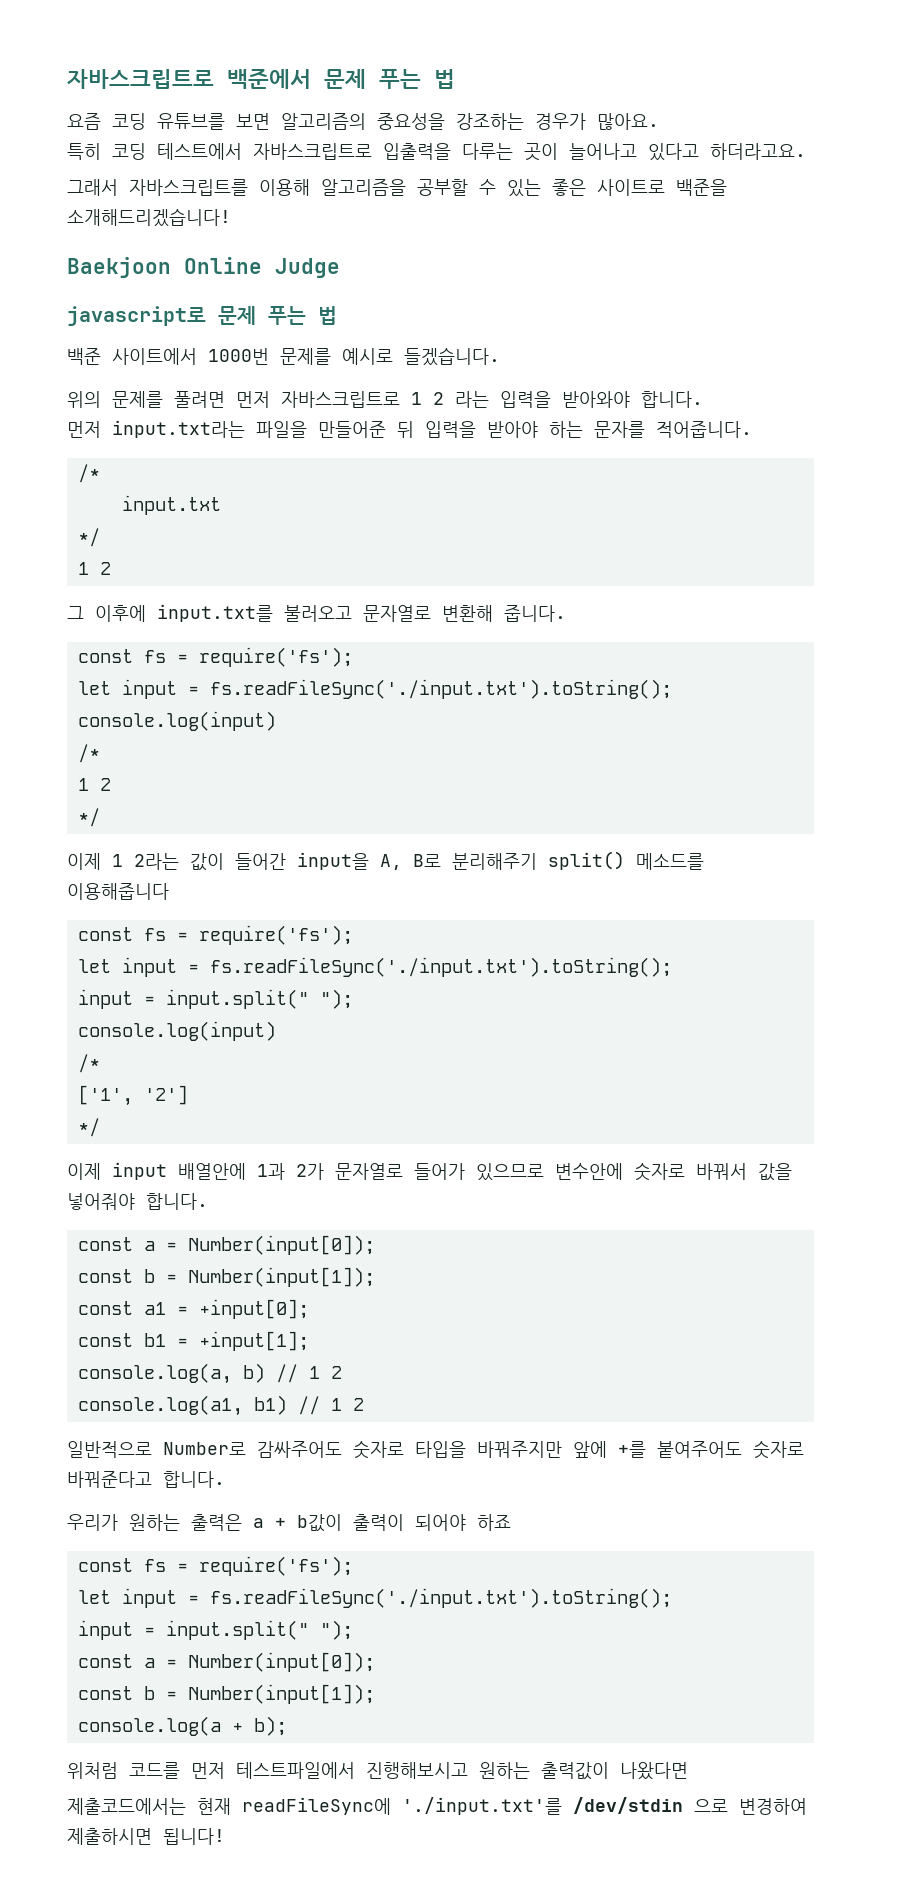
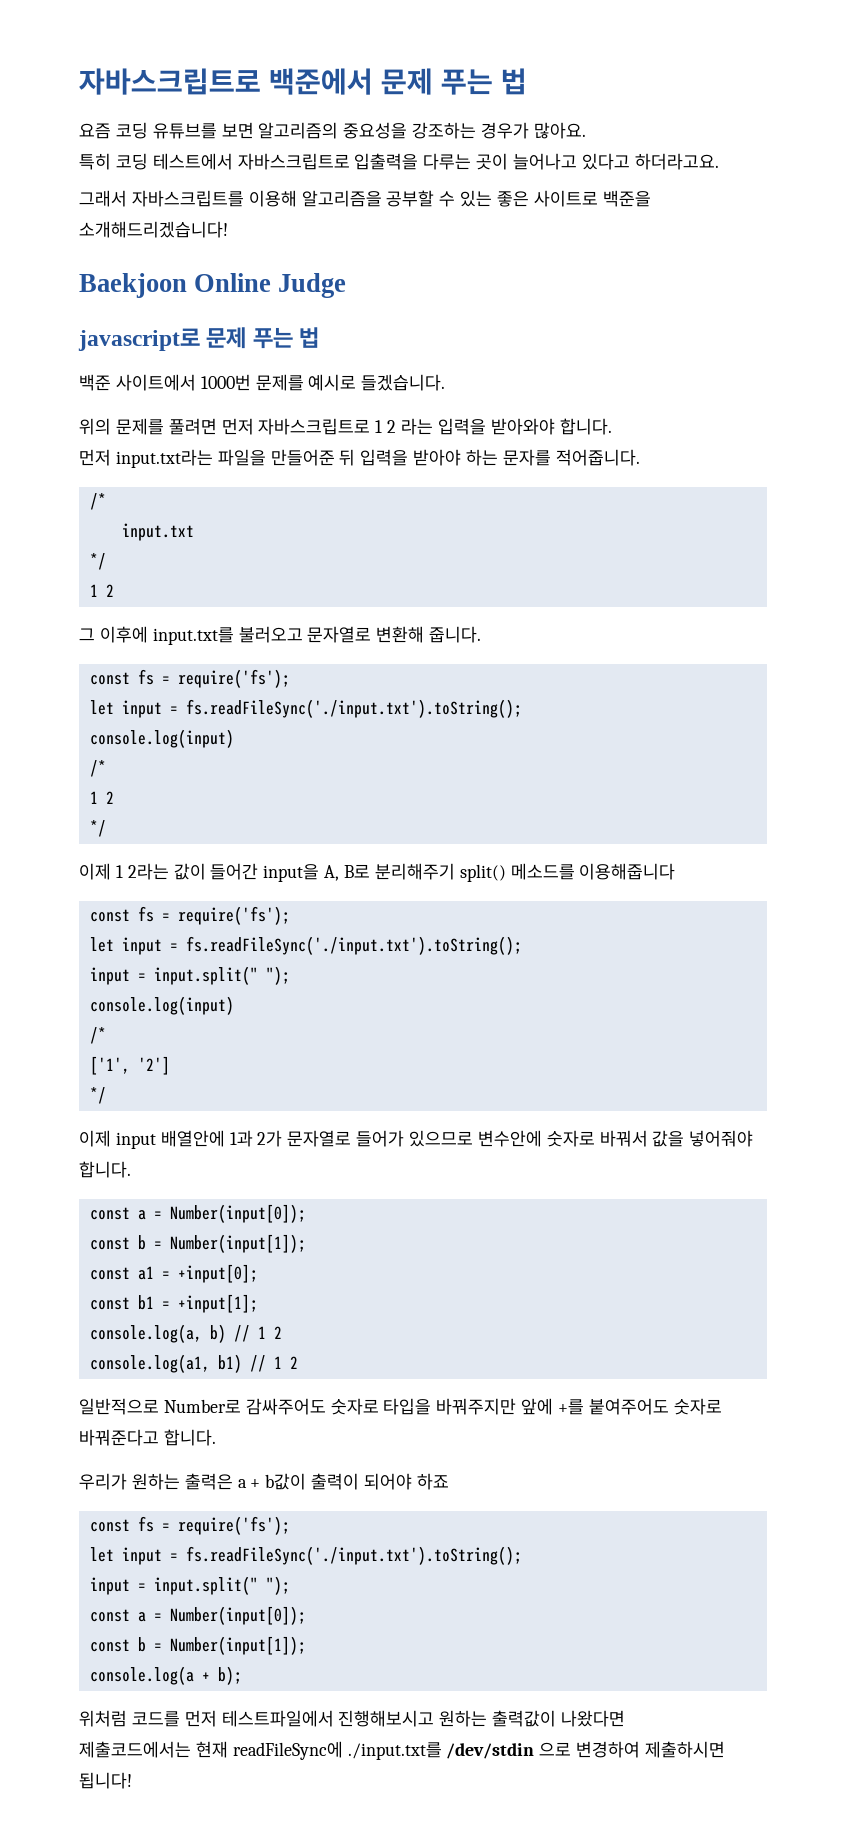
[402,1797,562,1815] './input.txt'를 -> [347,1742,442,1760] ./input.txt를

